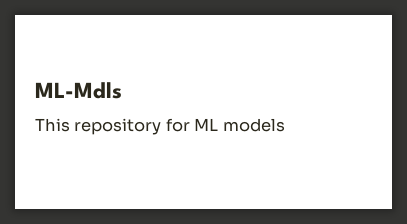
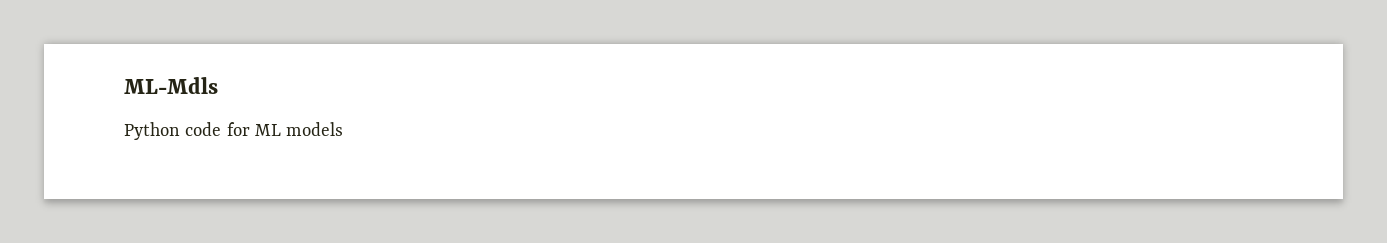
[35,118,162,135] This repository -> [124,122,222,140] Python code

